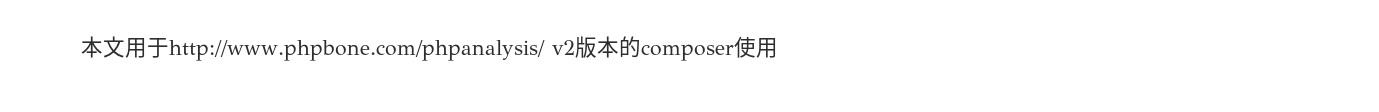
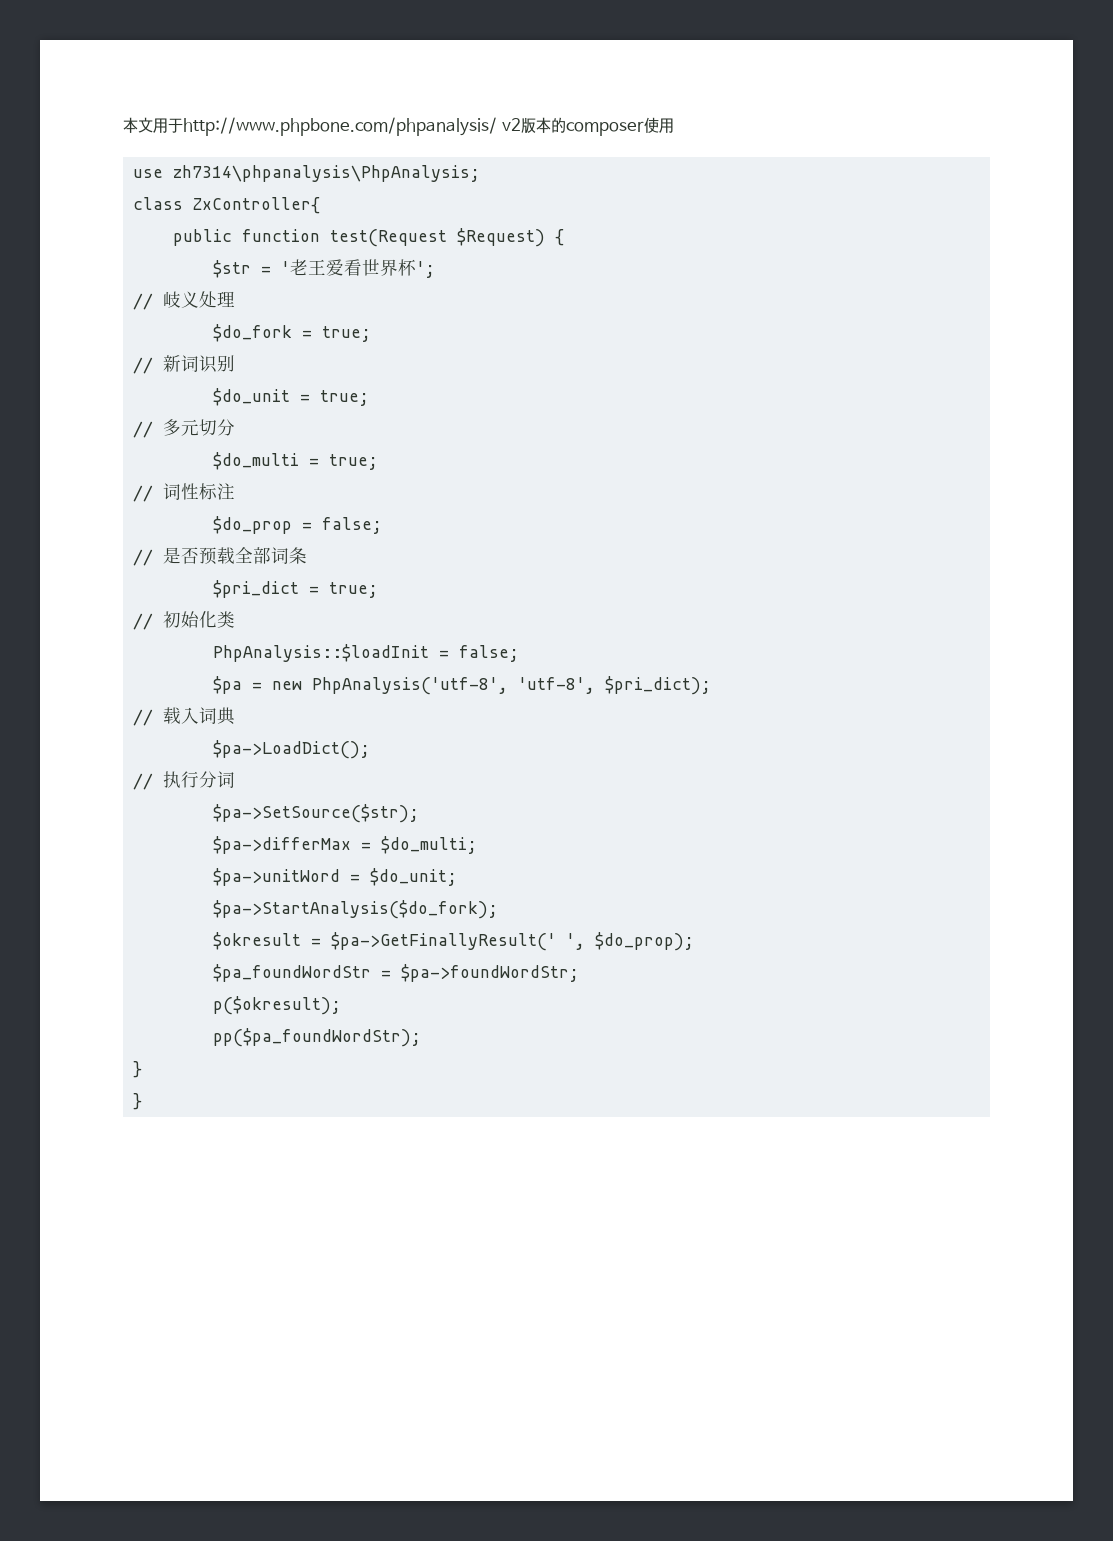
(778, 48) none -> [133,165,481,182] [133,197,321,214] [173,228,565,247] [213,259,436,278] [133,291,236,310] [213,324,372,342] [133,355,236,374] [213,388,370,406] [133,419,236,438] [213,452,379,470] [133,483,236,502] [213,516,383,534] [133,547,308,566] [213,580,379,598] [133,611,236,630] [213,644,520,662] [213,676,712,695] [133,707,237,726] [213,740,371,759] [133,771,236,790] [213,804,420,823] [213,836,478,854] [213,868,458,886] [213,900,499,919] [213,932,695,951] [213,964,580,982] [213,996,342,1015] [213,1028,422,1047] [133,1061,143,1078] [133,1093,143,1110] // use zh7314\phpanalysis\PhpAnalysis; // class ZxController{ // public function test(Request $Request) { // $str = '老王爱看世界杯'; // // 岐义处理 // $do_fork = true; // // 新词识别 // $do_unit = true; // // 多元切分 // $do_multi = true; // // 词性标注 // $do_prop = false; // // 是否预载全部词条 // $pri_dict = true; // // 初始化类 // PhpAnalysis::$loadInit = false; // $pa = new PhpAnalysis('utf-8', 'utf-8', $pri_dict); // // 载入词典 // $pa->LoadDict(); // // 执行分词 // $pa->SetSource($str); // $pa->differMax = $do_multi; // $pa->unitWord = $do_unit; // $pa->StartAnalysis($do_fork); // $okresult = $pa->GetFinallyResult(' ', $do_prop); // $pa_foundWordStr = $pa->foundWordStr; // p($okresult); // pp($pa_foundWordStr); // } // }

